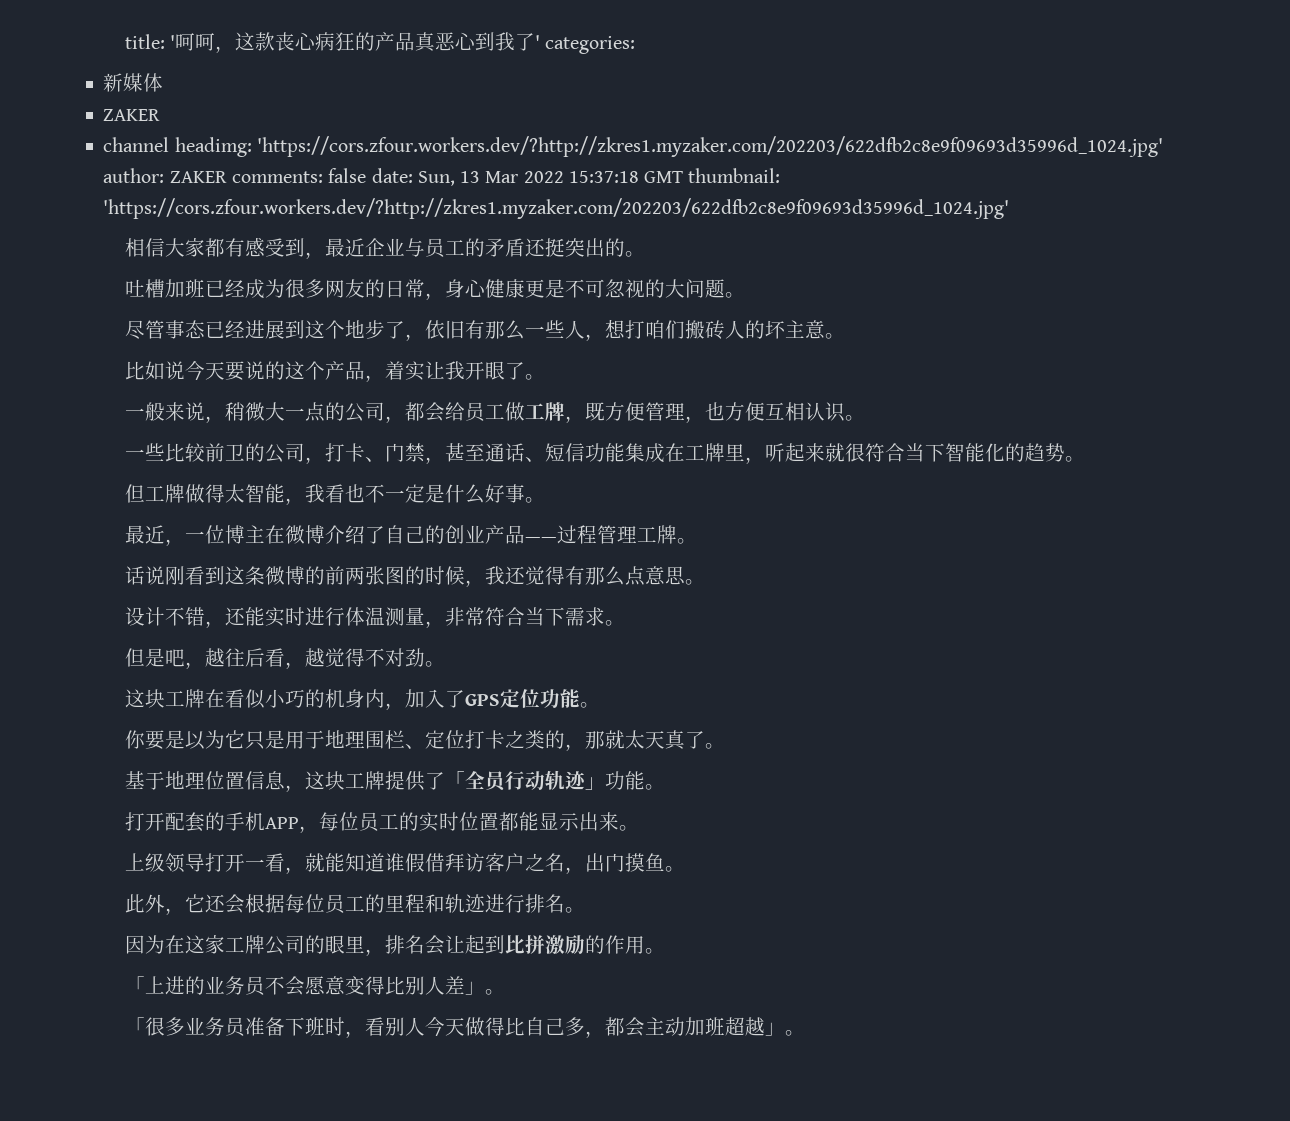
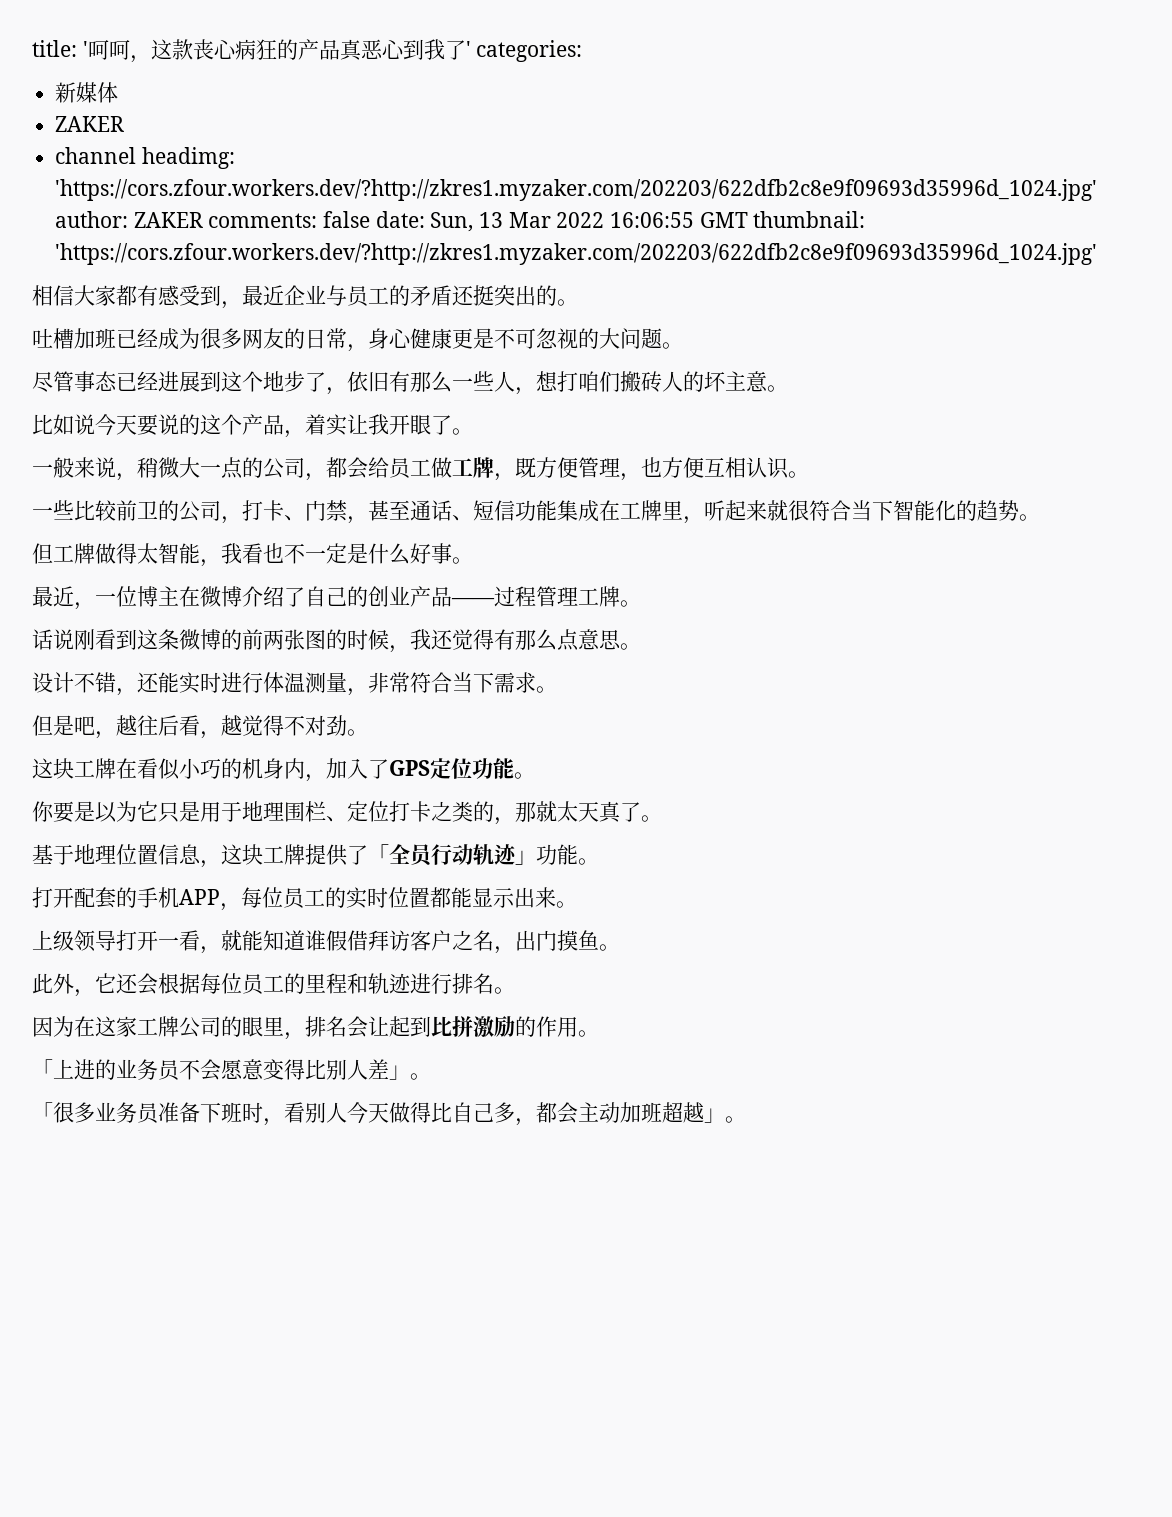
[568,171,639,183] 15:37:18 -> [610,212,695,228] 16:06:55

